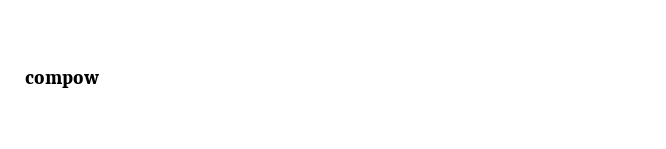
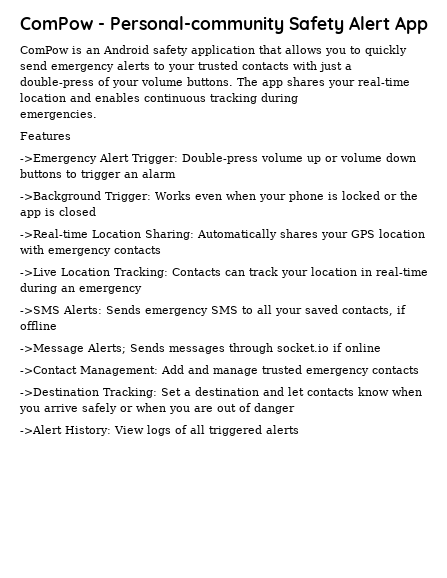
[25,74,99,88] compow -> [20,16,428,34] [20,45,407,56] [20,61,352,72] [20,77,410,88] [20,93,298,104] [20,110,97,120] [20,132,71,140] [20,153,416,164] [20,169,176,180] [20,191,418,202] [20,207,96,218] [20,229,425,240] [20,245,161,256] [20,267,428,278] [20,283,142,294] [20,305,406,316] [20,321,57,330] [20,343,381,354] [20,365,419,376] [20,387,422,398] [19,403,295,414] [20,425,299,436] ComPow - Personal-community Safety Alert App // ComPow is an Android safety application that allows you to quickly send emergency alerts to your trusted contacts with just a double-press of your volume buttons. The app shares your real-time location and enables continuous tracking during // emergencies. // Features // ->Emergency Alert Trigger: Double-press volume up or volume down buttons to trigger an alarm // ->Background Trigger: Works even when your phone is locked or the app is closed // ->Real-time Location Sharing: Automatically shares your GPS location with emergency contacts // ->Live Location Tracking: Contacts can track your location in real-time during an emergency // ->SMS Alerts: Sends emergency SMS to all your saved contacts, if offline // ->Message Alerts; Sends messages through socket.io if online // ->Contact Management: Add and manage trusted emergency contacts // ->Destination Tracking: Set a destination and let contacts know when you arrive safely or when you are out of danger // ->Alert History: View logs of all triggered alerts

